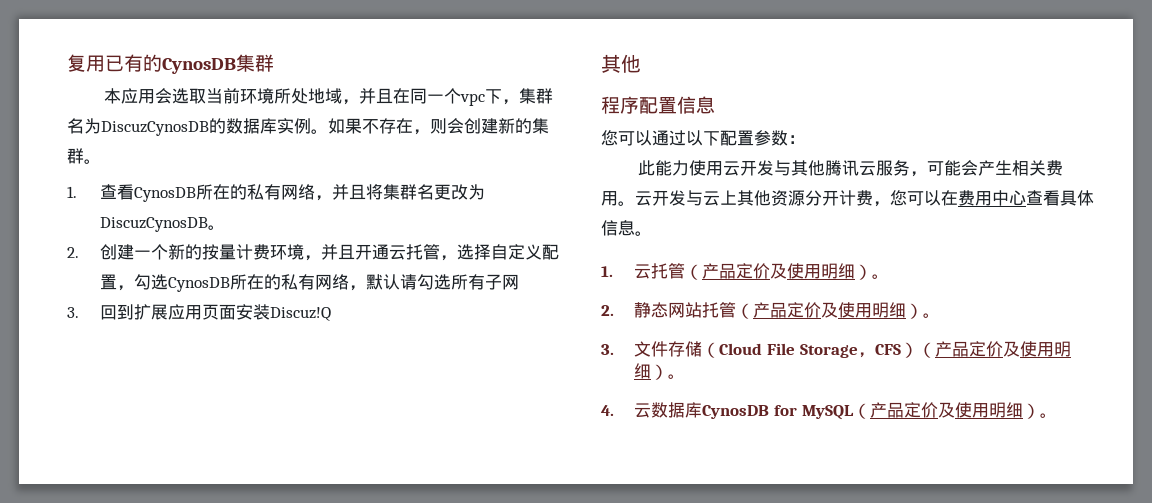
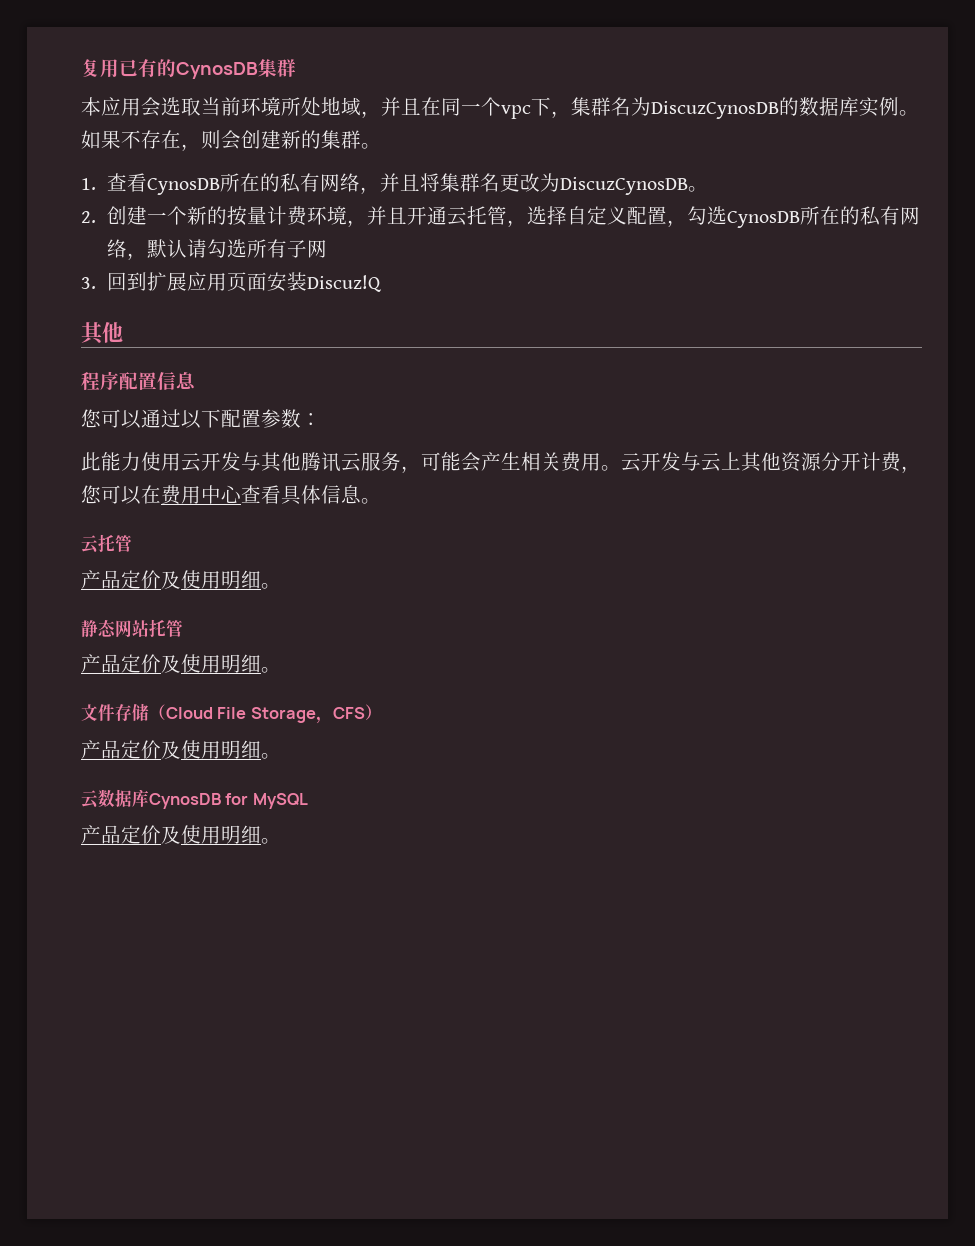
[601,263,890,280] [601,305,614,316] 1.云托管（产品定价及使用明细）。 // 2. -> [81,534,132,554] [81,570,281,589] 云托管 // 产品定价及使用明细。 //
[736,302,941,319] [601,344,614,355] （产品定价及使用明细）。 // 3. -> [81,654,281,673] // 产品定价及使用明细。 //
[917,341,1071,358] [634,363,686,380] [601,405,614,416] （产品定价及使用明细）。 // 4. -> [81,740,281,759] // 产品定价及使用明细。 //
[852,402,1040,419] （产品定价及使用明细） -> [81,825,261,844] // 产品定价及使用明细

